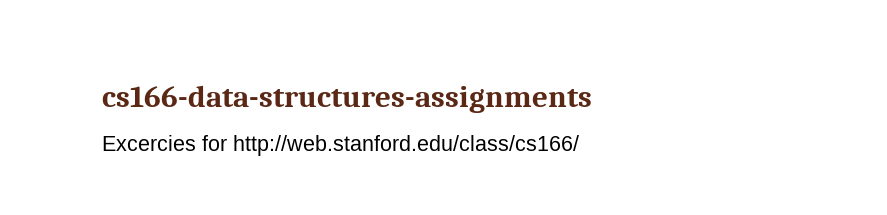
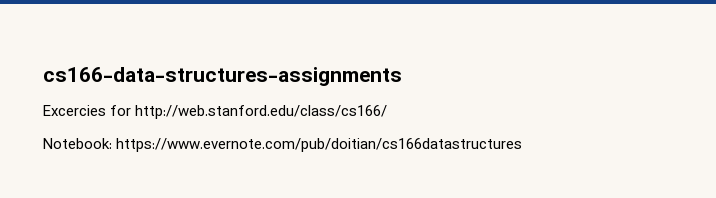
(579, 145) none -> [43,138,523,152] // Notebook: https://www.evernote.com/pub/doitian/cs166datastructures

